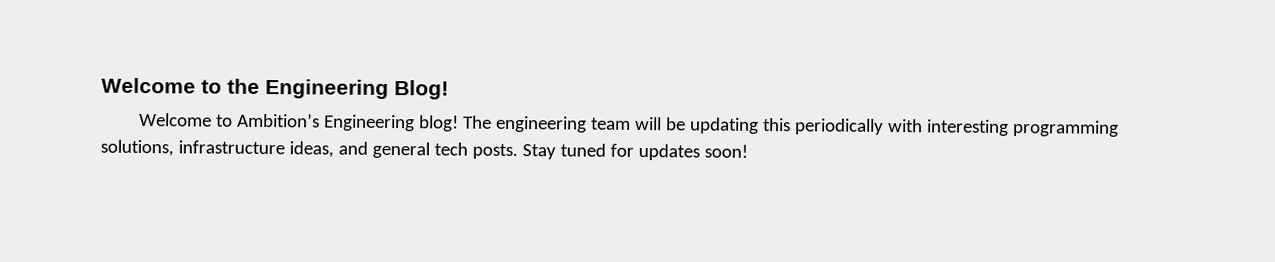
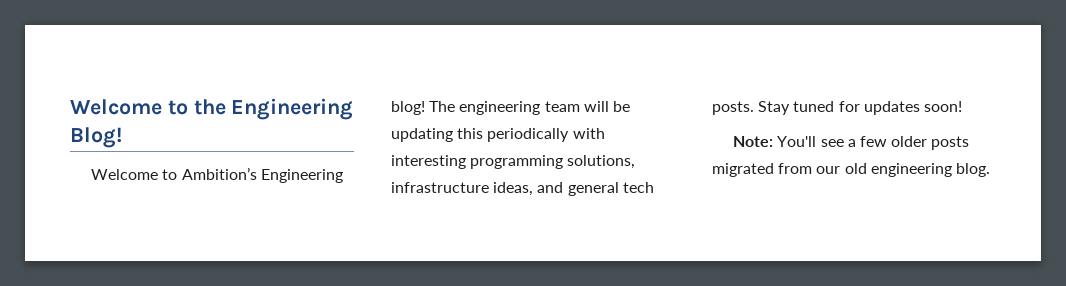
(748, 151) none -> [733,136,970,150] [712,163,990,177] // Note: You'll see a few older posts migrated from our old engineering blog.

